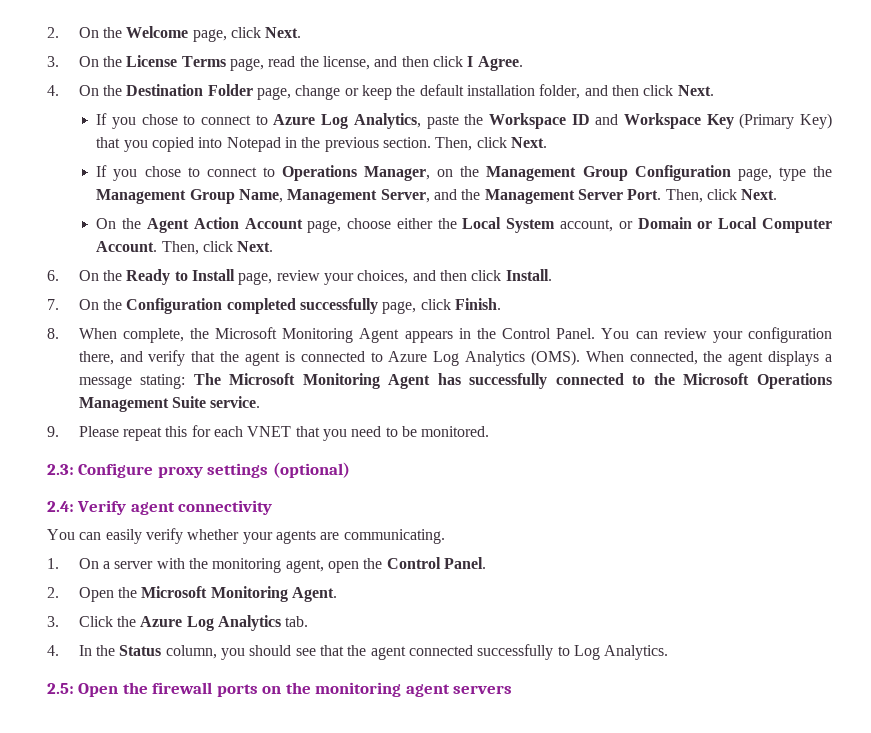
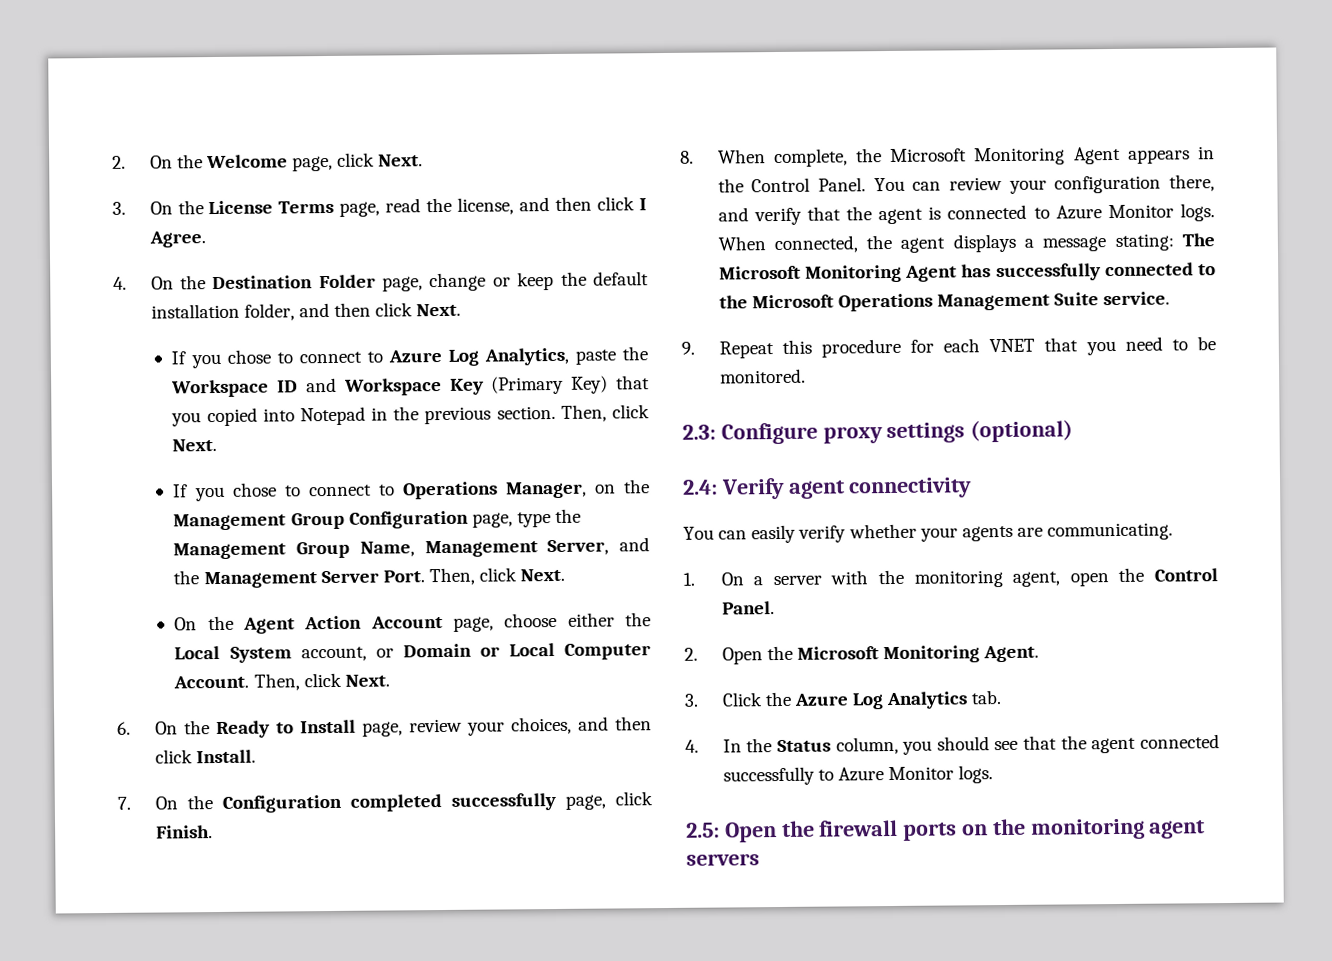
[433,350,580,366] Log Analytics (OMS). -> [1107,203,1215,222] Monitor logs.
[78,426,188,441] Please repeat this -> [718,338,901,359] Repeat this procedure
[573,645,669,660] Log Analytics. -> [837,765,994,784] Azure Monitor logs.

